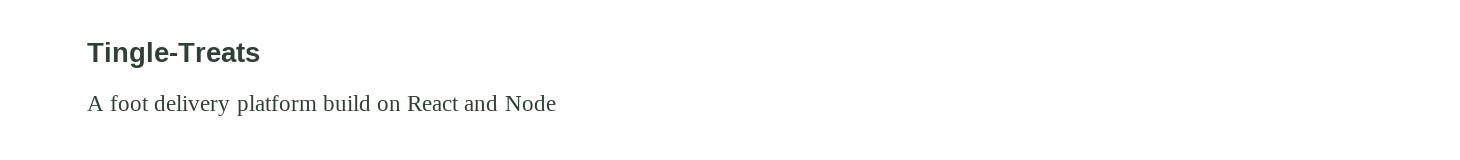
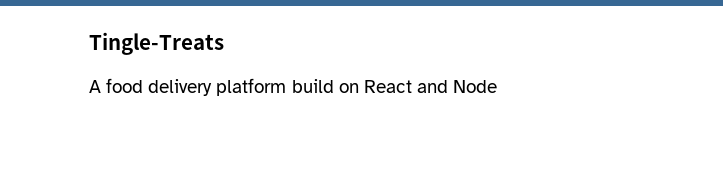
[110,95,150,111] foot -> [106,78,144,93] food

